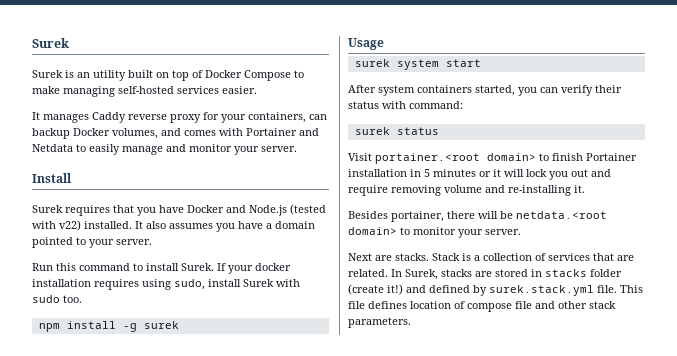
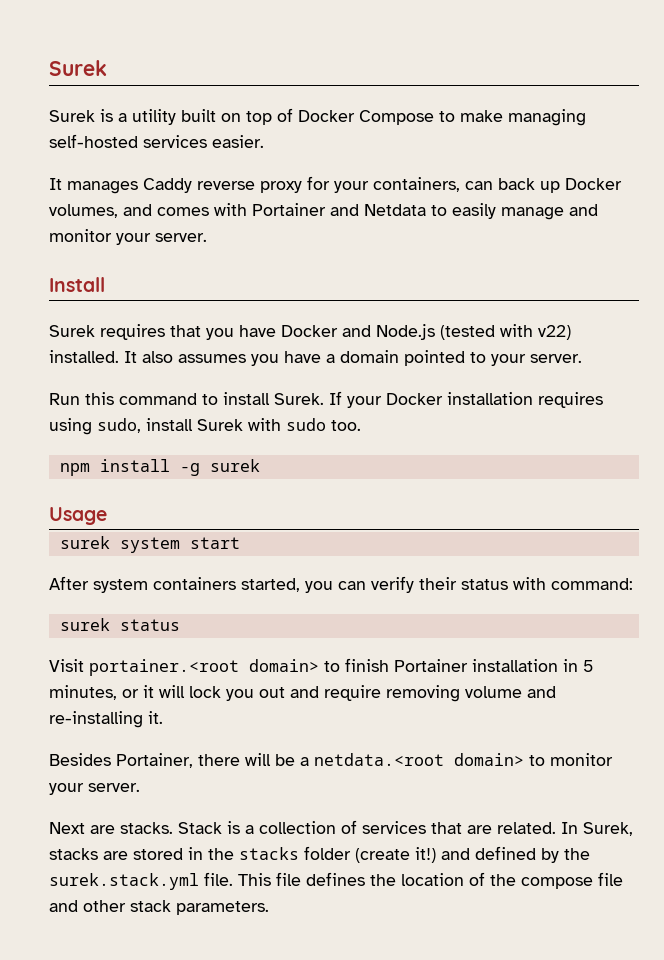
[77,72,90,78] an -> [118,113,127,122] a
[32,128,70,139] backup -> [498,178,560,193] back up
[255,263,291,271] docker -> [386,393,443,405] Docker
[433,169,476,177] minutes -> [49,685,117,700] minutes,
[391,211,444,222] portainer, -> [116,753,193,768] Portainer,
(513, 215) none -> [300,757,309,766] a
(542, 273) none -> [208,848,234,860] the
(487, 290) none -> [564,848,590,860] the
(407, 305) none -> [370,874,396,886] the
(465, 305) none -> [490,874,516,886] the

